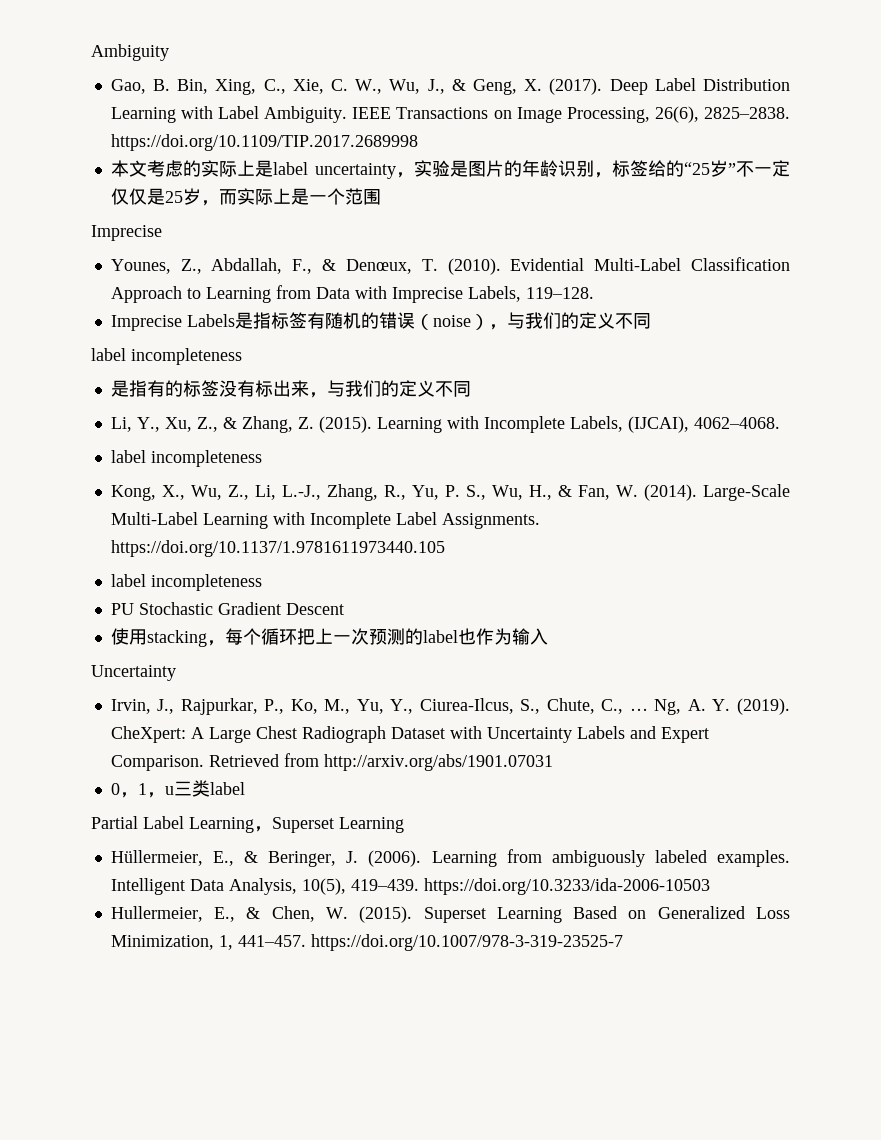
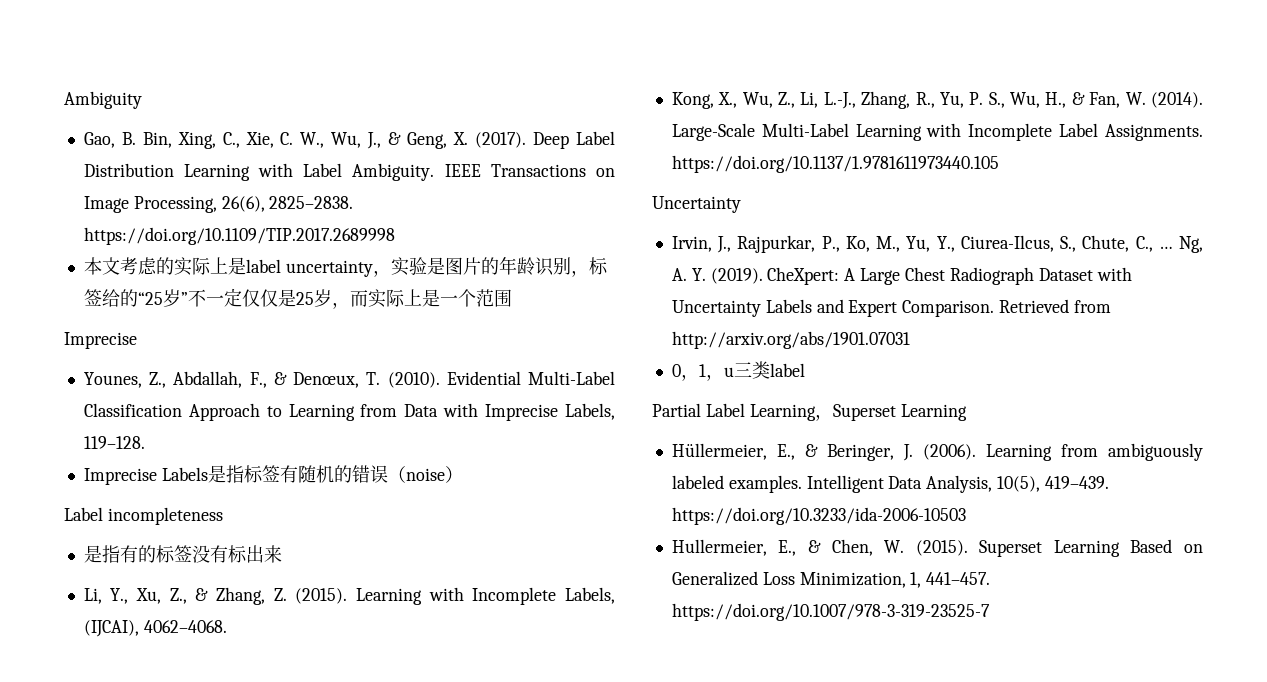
[488,312,651,330] [91,348,126,361] ，与我们的定义不同 // label -> [64,507,103,521] // Label
[308,380,471,398] ，与我们的定义不同 -> (282, 554) none
[110,450,262,467] // label incompleteness -> (227, 626) none
[110,574,262,591] [110,602,344,615] [110,628,548,647] // label incompleteness // PU Stochastic Gradient Descent // 使用stacking，每个循环把上一次预测的label也作为输入 -> (999, 164) none

